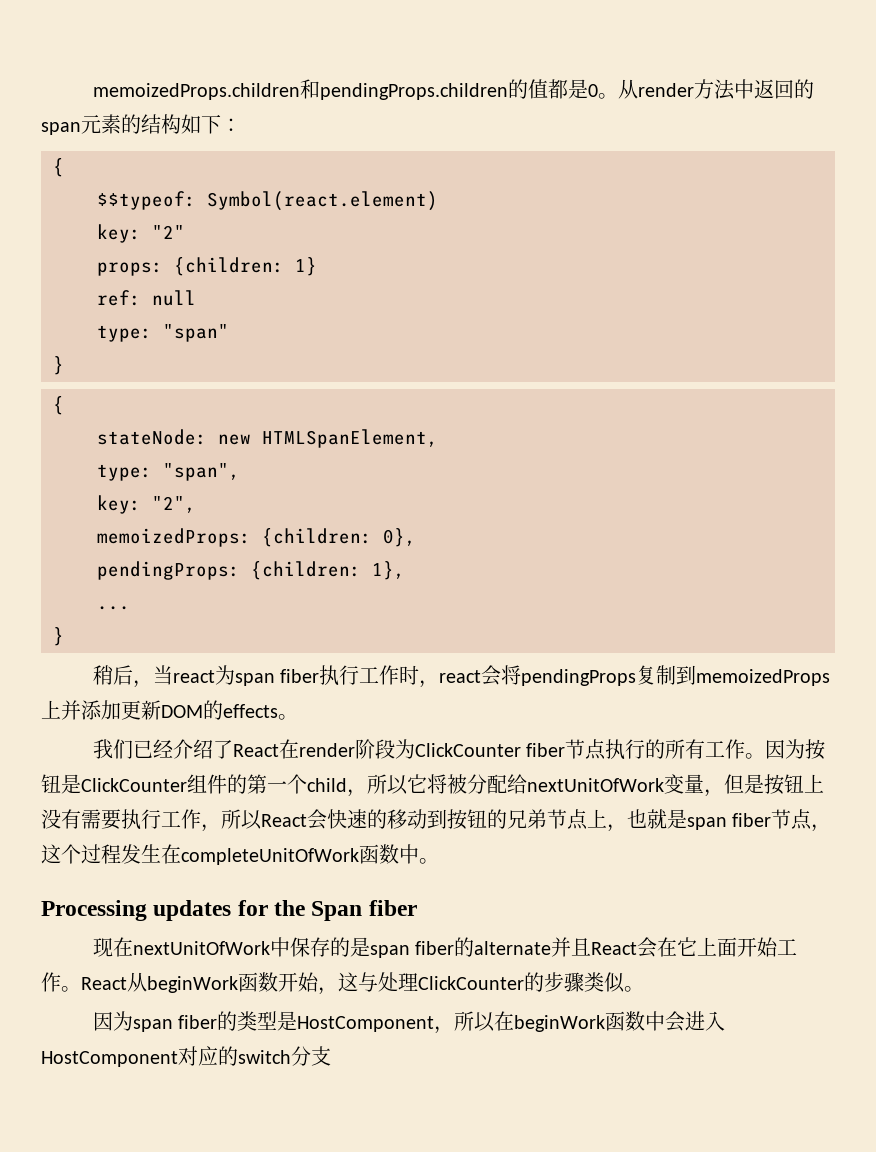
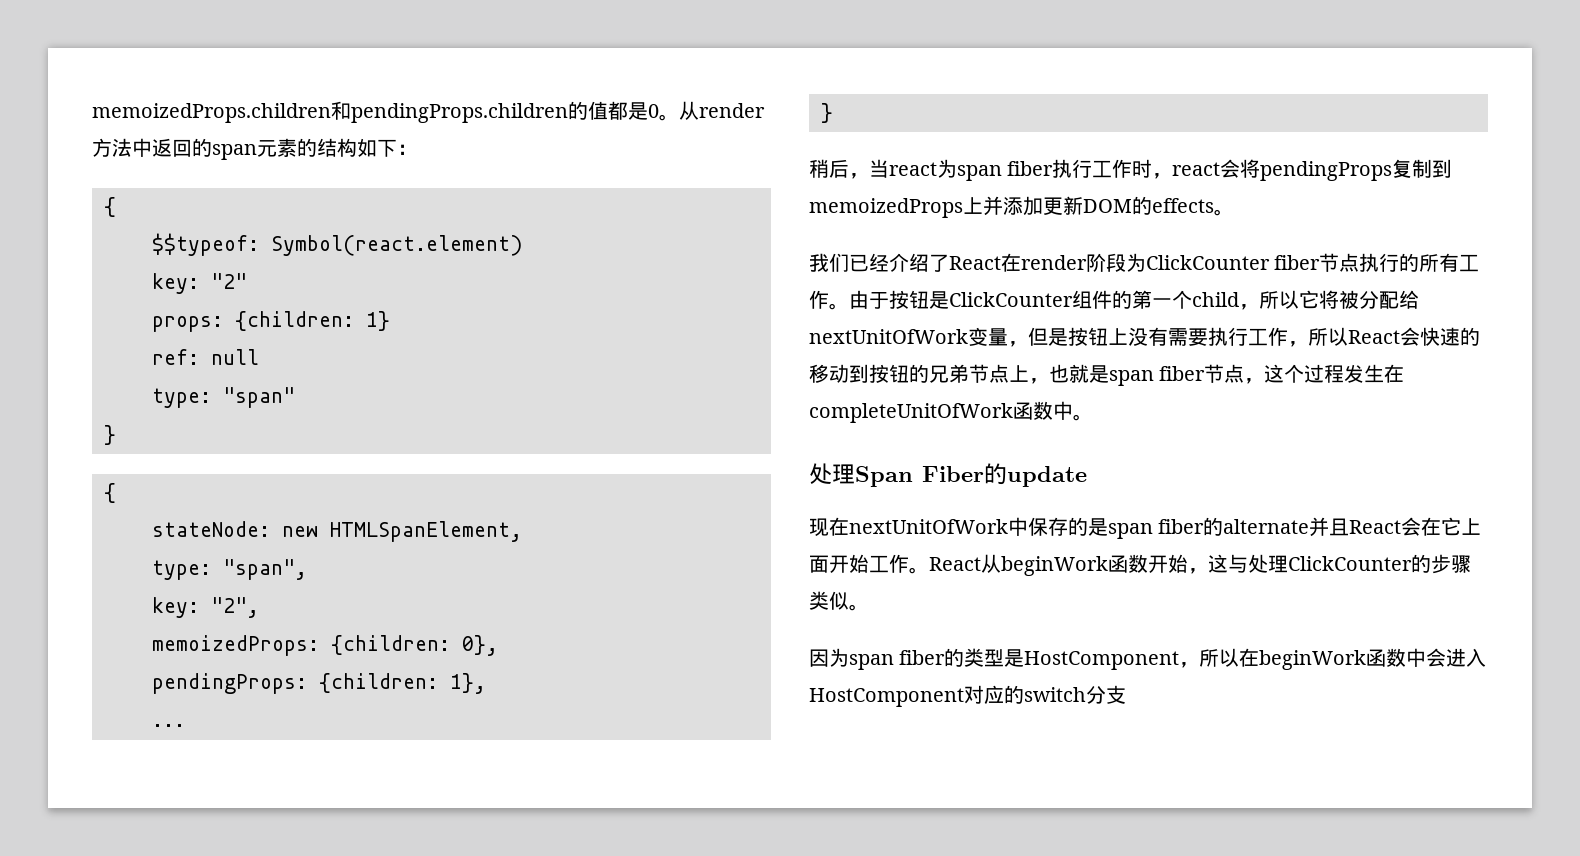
[765,739,806,759] 因为 -> [849,290,889,309] 由于
[41,900,417,921] Processing updates for the Span fiber -> [809,463,1087,487] 处理Span Fiber的update

